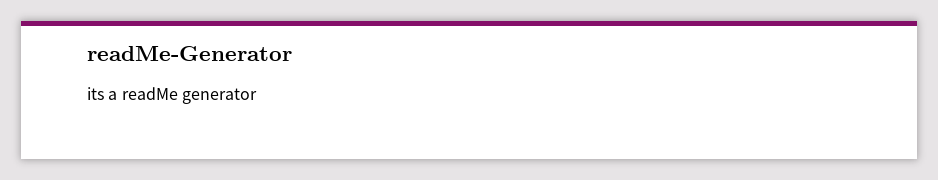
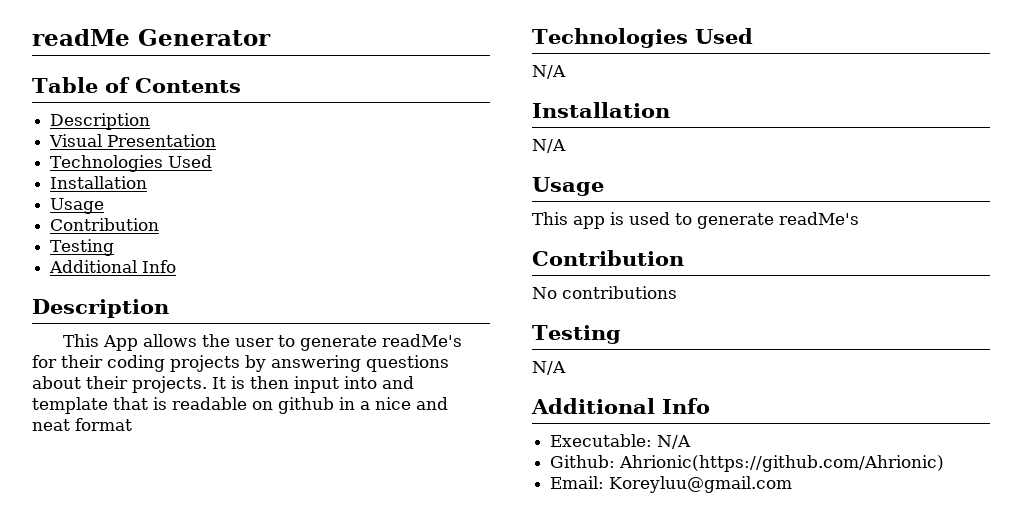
[87,46,292,61] [87,87,257,104] readMe-Generator // its a readMe generator -> [32,29,271,46] [32,77,241,93] [50,113,151,130] [49,134,217,147] [50,155,213,172] [50,176,148,189] [50,198,105,214] [50,218,160,231] [50,239,115,256] [49,260,177,273] [32,299,169,318] [62,334,462,351] [32,355,449,372] [32,376,414,393] [32,397,448,414] [32,418,132,431] [532,28,753,48] [532,65,566,79] [532,102,670,118] [532,139,566,153] [532,177,604,196] [532,212,859,229] [532,250,684,266] [532,286,677,299] [532,325,621,344] [532,361,566,375] [531,398,710,414] [550,434,692,449] [550,455,945,472] [550,476,793,493] readMe Generator // Table of Contents // Description // Visual Presentation // Technologies Used // Installation // Usage // Contribution // Testing // Additional Info // Description // This App allows the user to generate readMe's for their coding projects by answering questions about their projects. It is then input into and template that is readable on github in a nice and neat format // Technologies Used // N/A // Installation // N/A // Usage // This app is used to generate readMe's // Contribution // No contributions // Testing // N/A // Additional Info // Executable: N/A // Github: Ahrionic(https://github.com/Ahrionic) // Email: Koreyluu@gmail.com

